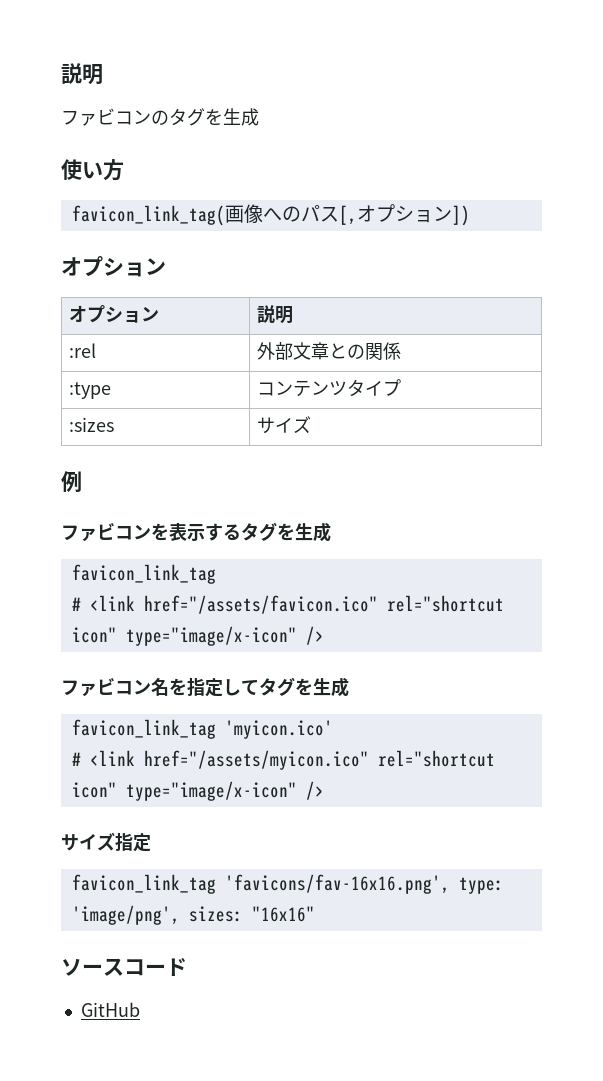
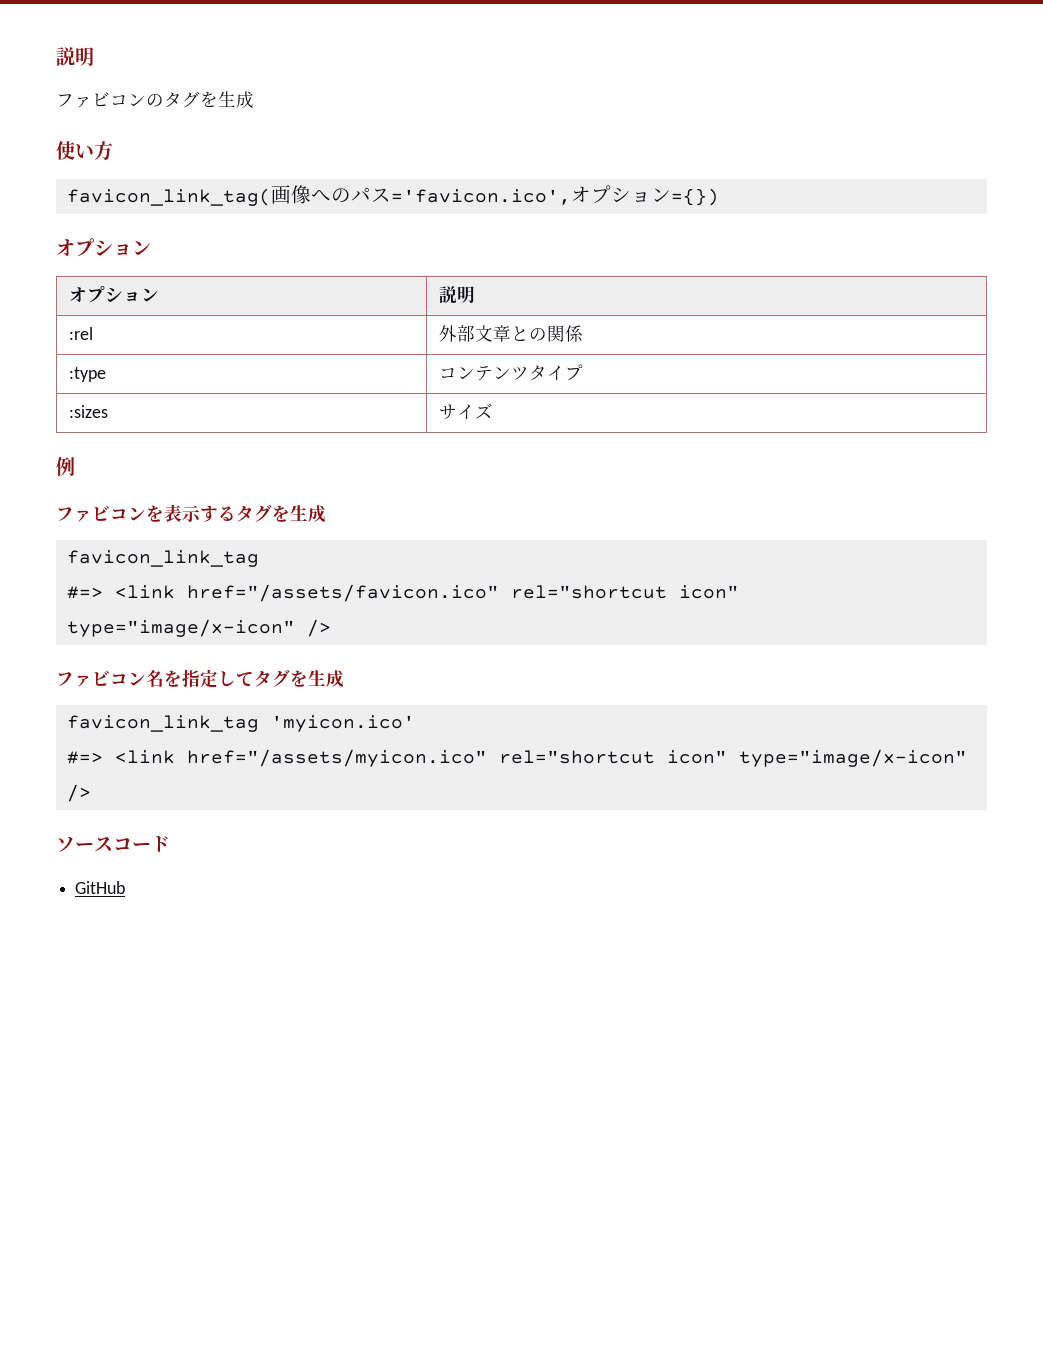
[338,204,470,226] [,オプション]) -> [390,185,719,206] ='favicon.ico',オプション={})
[71,597,81,611] # -> [66,586,103,599] #=>
[71,752,81,766] # -> [66,751,103,764] #=>
[61,832,151,852] [71,874,504,894] [71,905,315,925] // サイズ指定 // favicon_link_tag 'favicons/fav-16x16.png', type: 'image/png', sizes: "16x16" -> (91, 793) none

